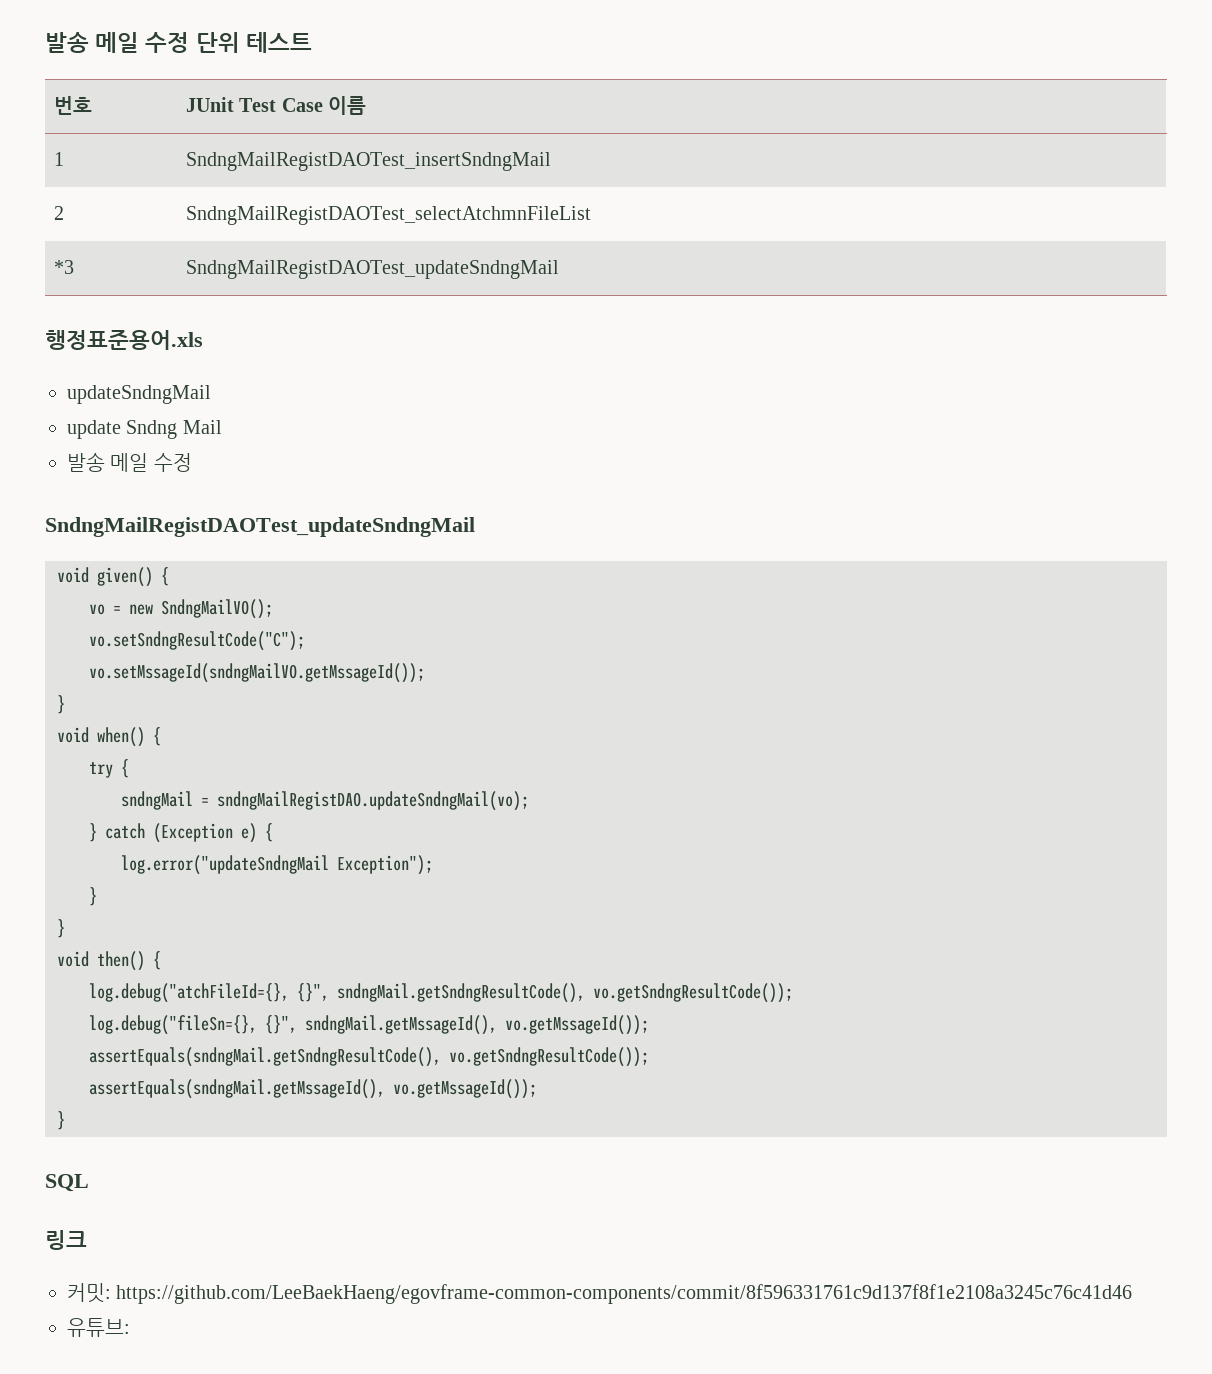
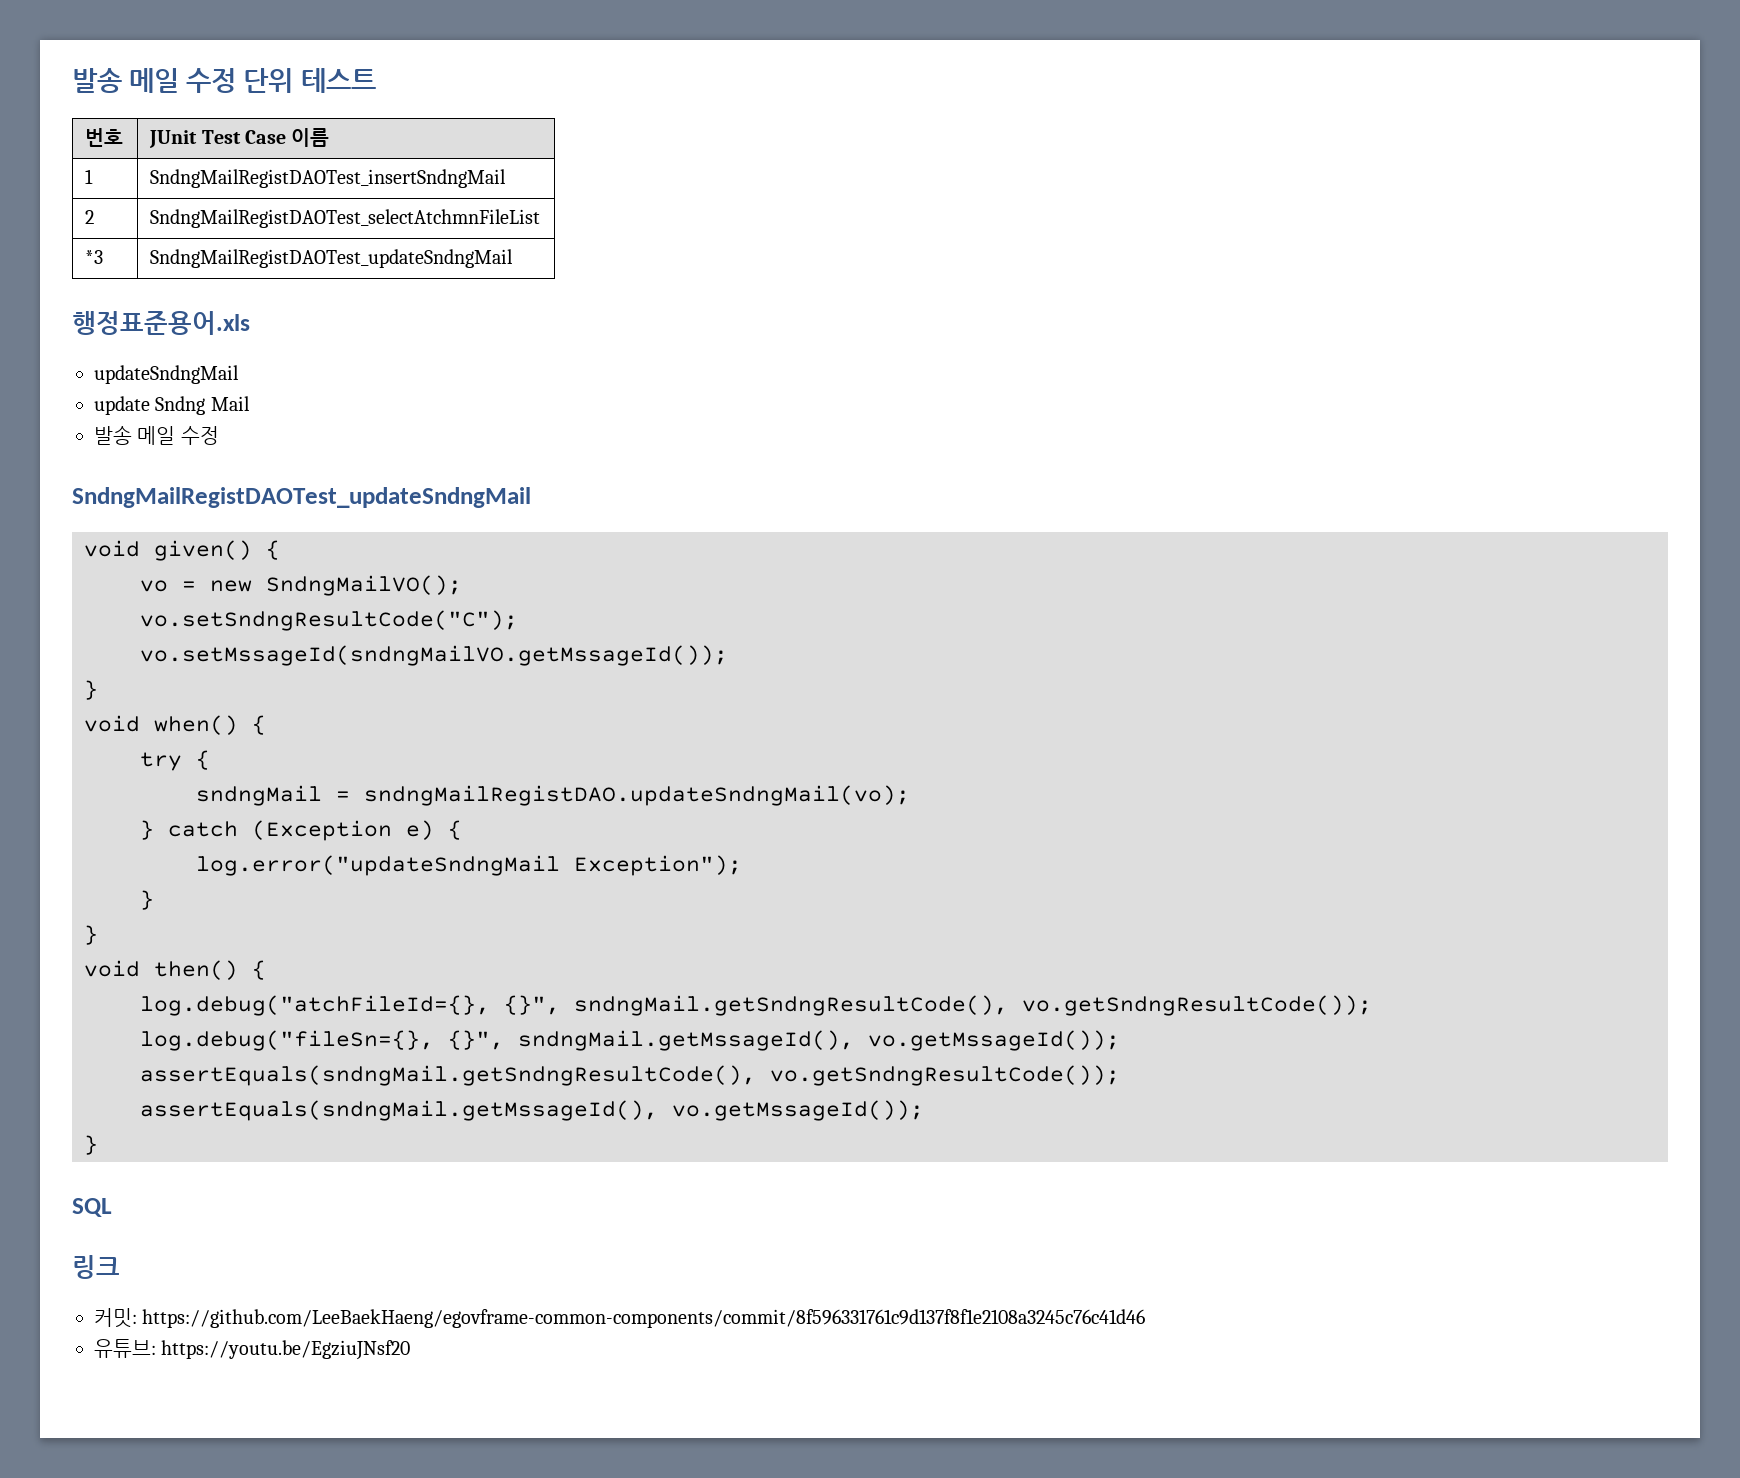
(130, 1327) none -> [161,1340,411,1360] https://youtu.be/EgziuJNsf20

